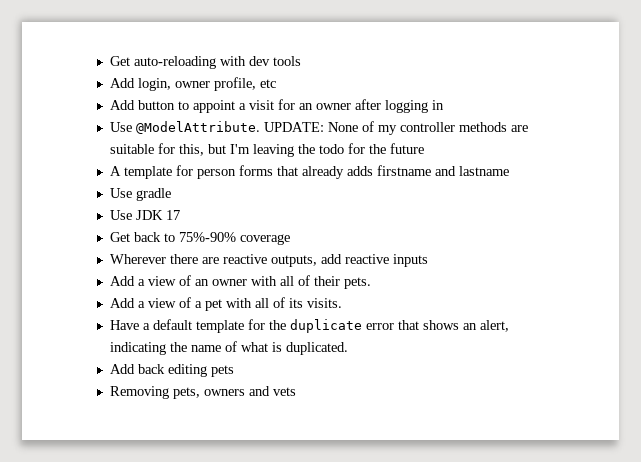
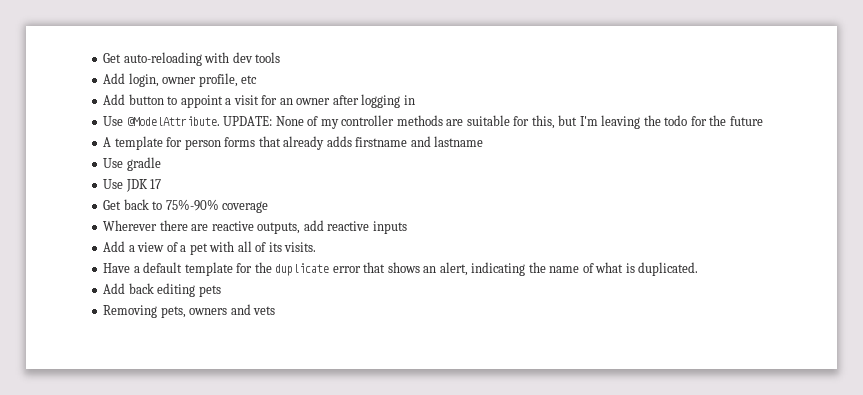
[109,275,371,289] // Add a view of an owner with all of their pets. -> (407, 227) none

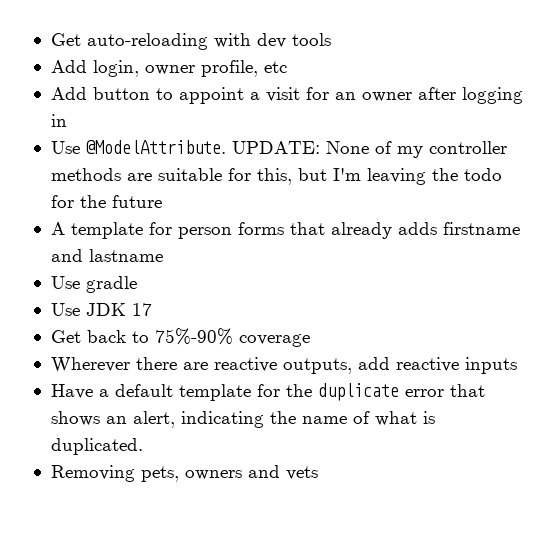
[103,241,317,255] // Add a view of a pet with all of its visits. -> (517, 365) none
[103,283,221,297] // Add back editing pets -> (143, 446) none

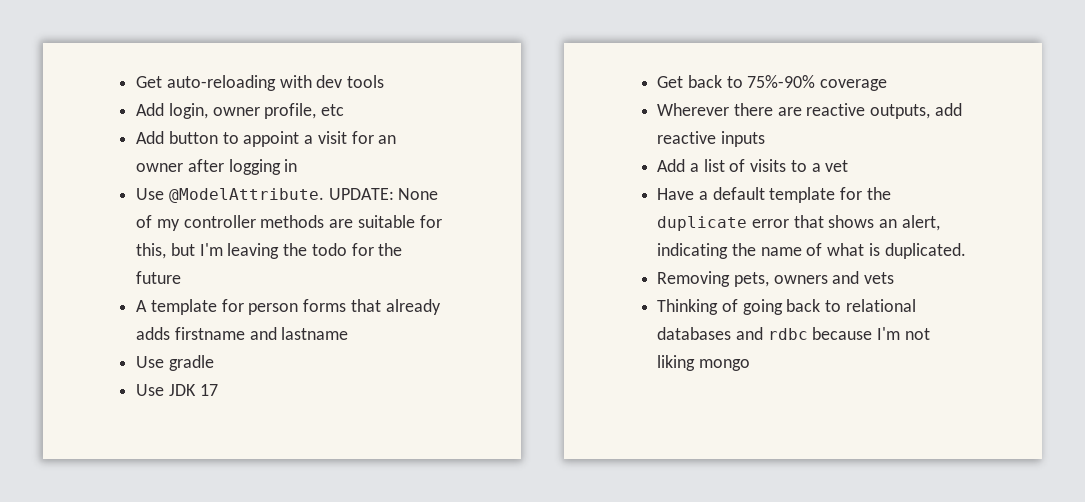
(517, 365) none -> [657,159,849,172] // Add a list of visits to a vet
(318, 473) none -> [657,299,916,315] [657,327,930,340] [657,355,750,371] // Thinking of going back to relational databases and rdbc because I'm not liking mongo

